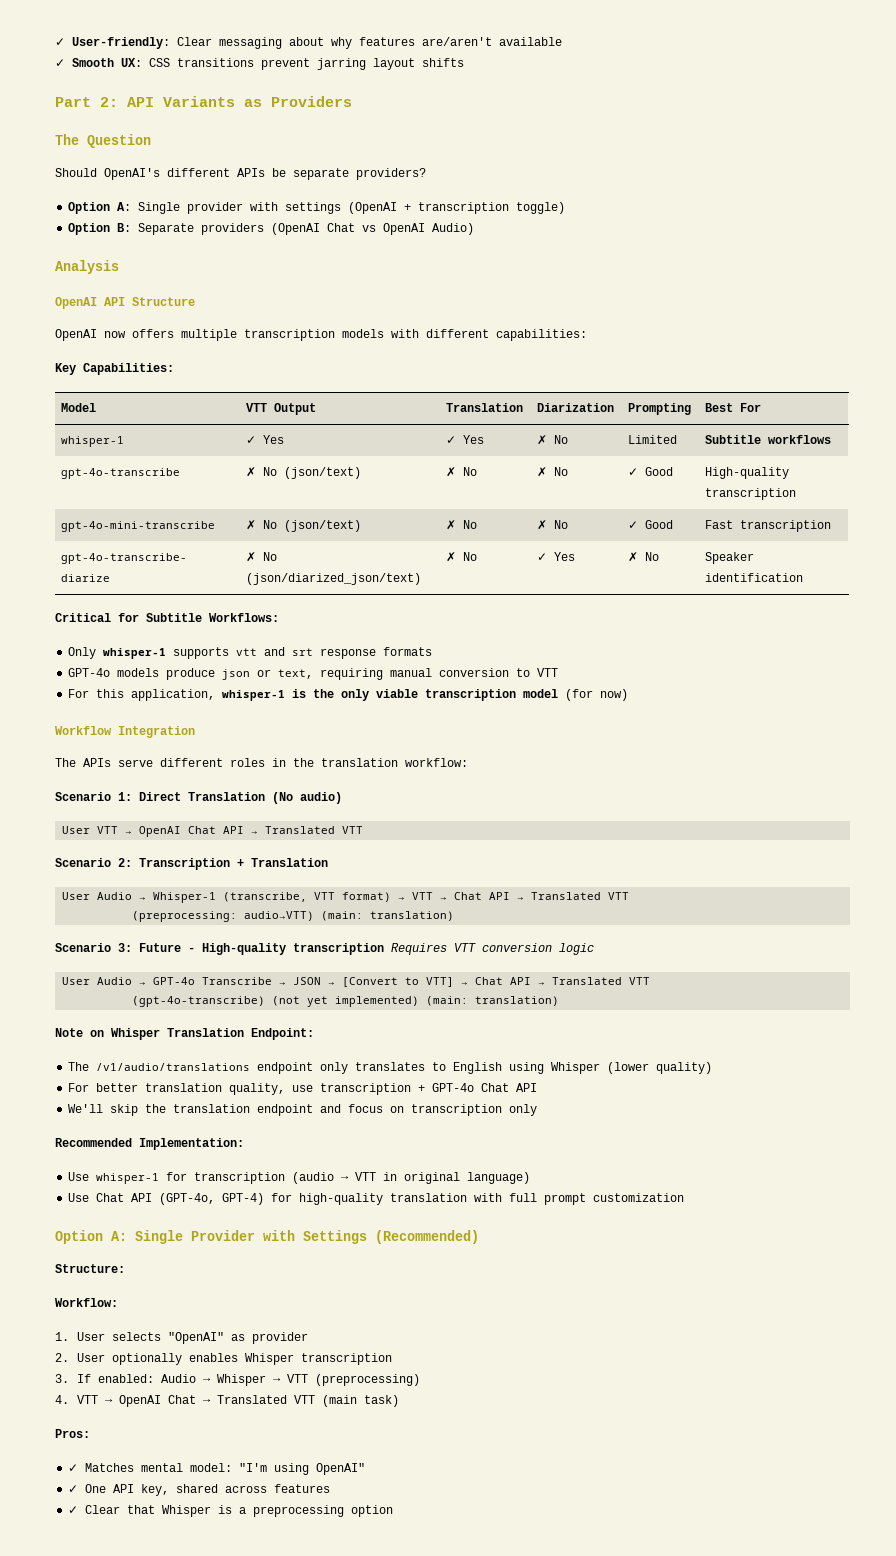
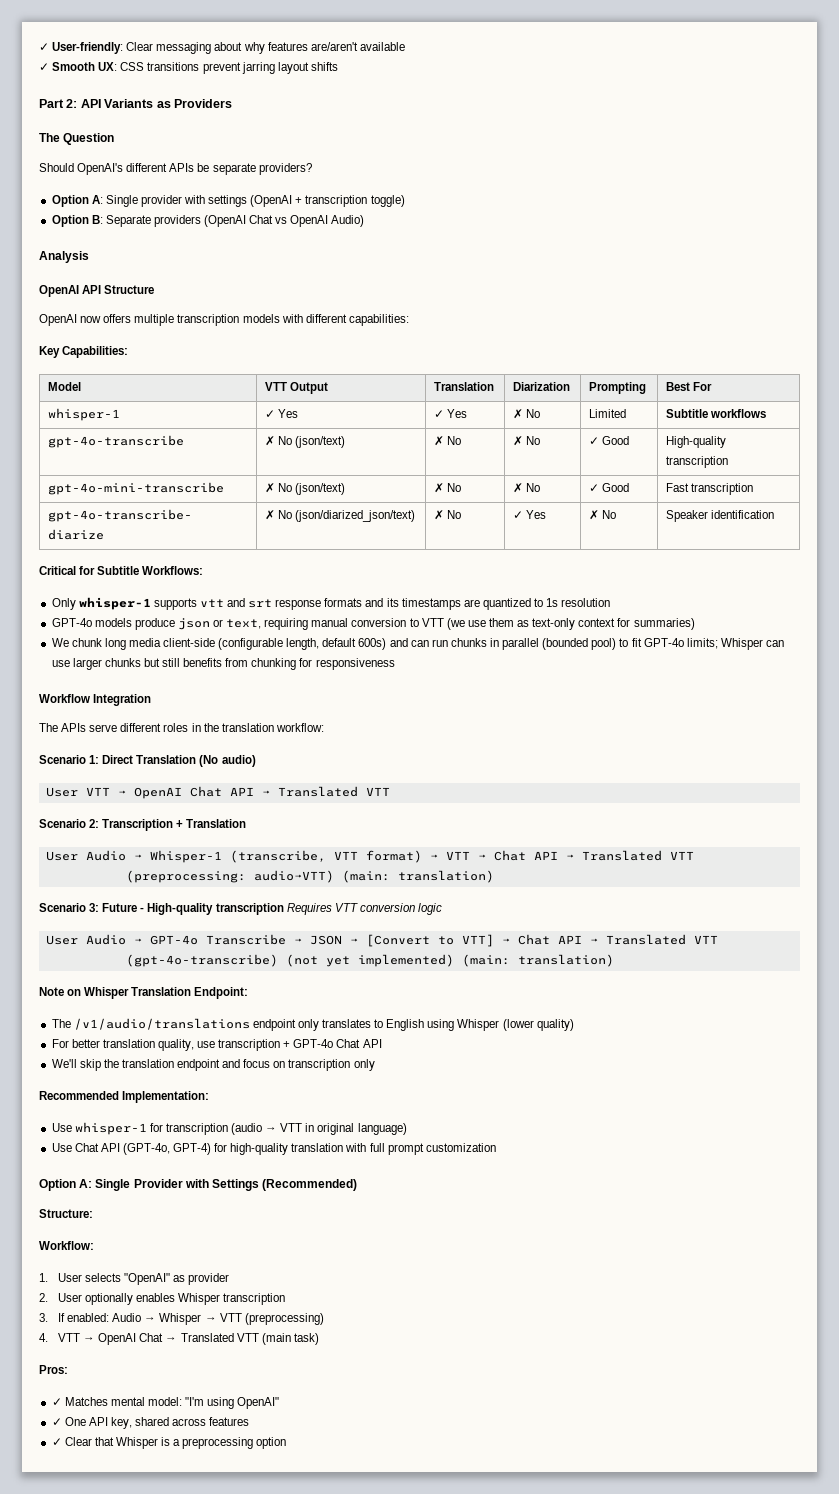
(433, 651) none -> [365,598,611,610] and its timestamps are quantized to 1s resolution
[68,689,629,701] // For this application, whisper-1 is the only viable transcription model (for now) -> [446,618,695,630] [51,638,784,650] [51,658,395,670] (we use them as text-only context for summaries) // We chunk long media client-side (configurable length, default 600s) and can run chunks in parallel (bounded pool) to fit GPT-4o limits; Whisper can use larger chunks but still benefits from chunking for responsiveness

